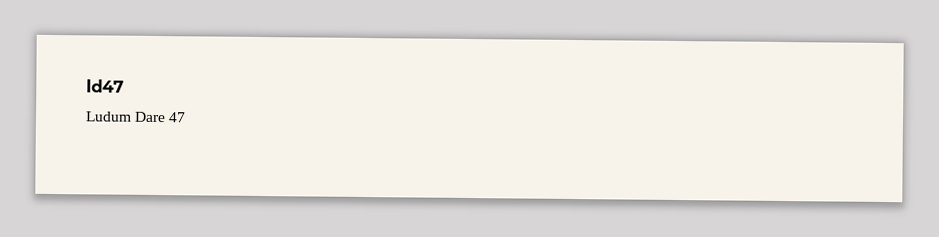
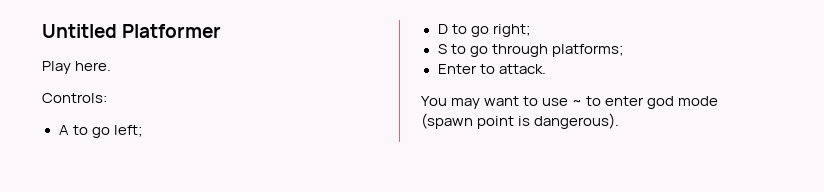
[86,79,124,93] [85,111,187,123] ld47 // Ludum Dare 47 -> [42,24,222,38] [42,61,112,74] [42,93,107,103] [58,125,143,138] [437,24,531,37] [437,44,624,57] [437,64,546,74] [421,96,719,109] [421,113,620,129] Untitled Platformer // Play here. // Controls: // A to go left; // D to go right; // S to go through platforms; // Enter to attack. // You may want to use ~ to enter god mode (spawn point is dangerous).

